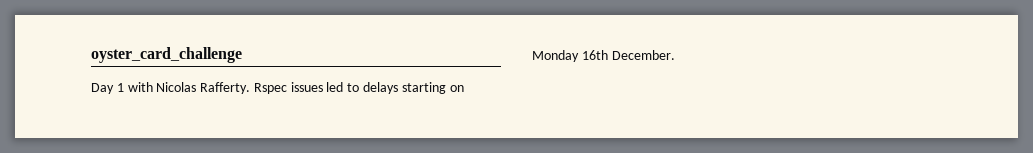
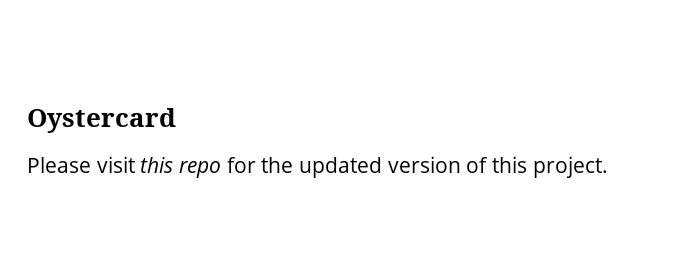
[91,47,242,63] [91,82,464,94] [532,50,675,62] oyster_card_challenge // Day 1 with Nicolas Rafferty. Rspec issues led to delays starting on Monday 16th December. -> [27,108,176,133] [27,156,608,178] Oystercard // Please visit this repo for the updated version of this project.

